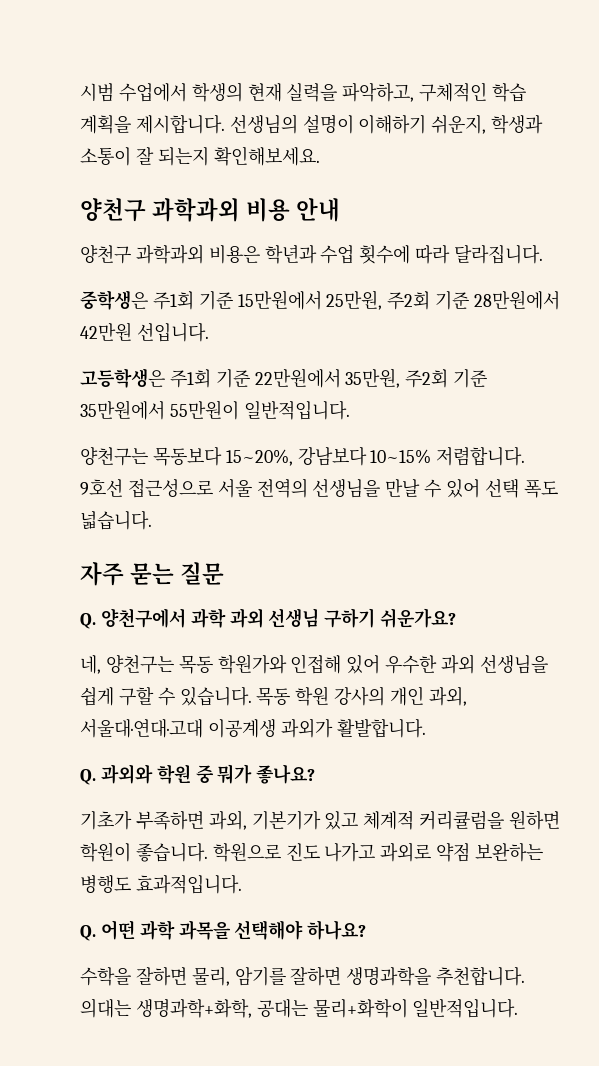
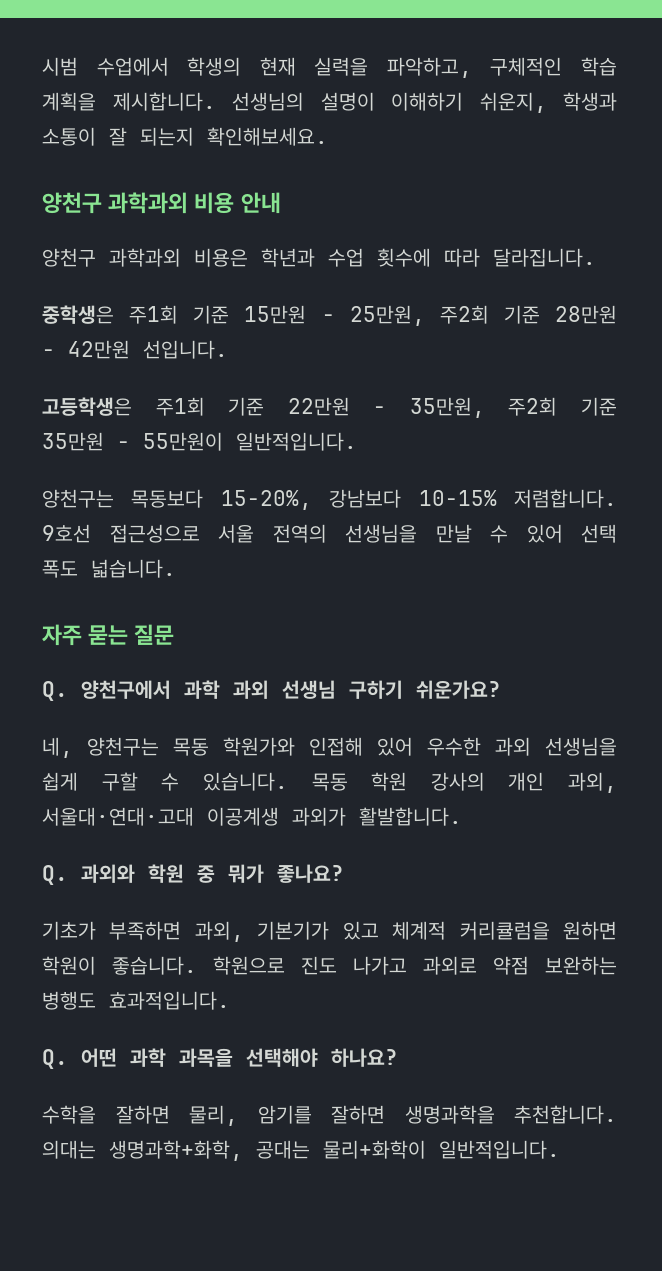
[237,290,322,310] 15만원에서 -> [244,305,335,324] 15만원 -
[474,290,561,310] 28만원에서 -> [555,305,617,324] [42,349,55,357] 28만원 -
[254,368,341,388] 22만원에서 -> [287,397,387,416] 22만원 -
[80,400,165,420] 35만원에서 -> [42,432,130,451] 35만원 -
[225,446,432,466] 15~20%, 강남보다 10~15% -> [220,489,497,510] 15-20%, 강남보다 10-15%

